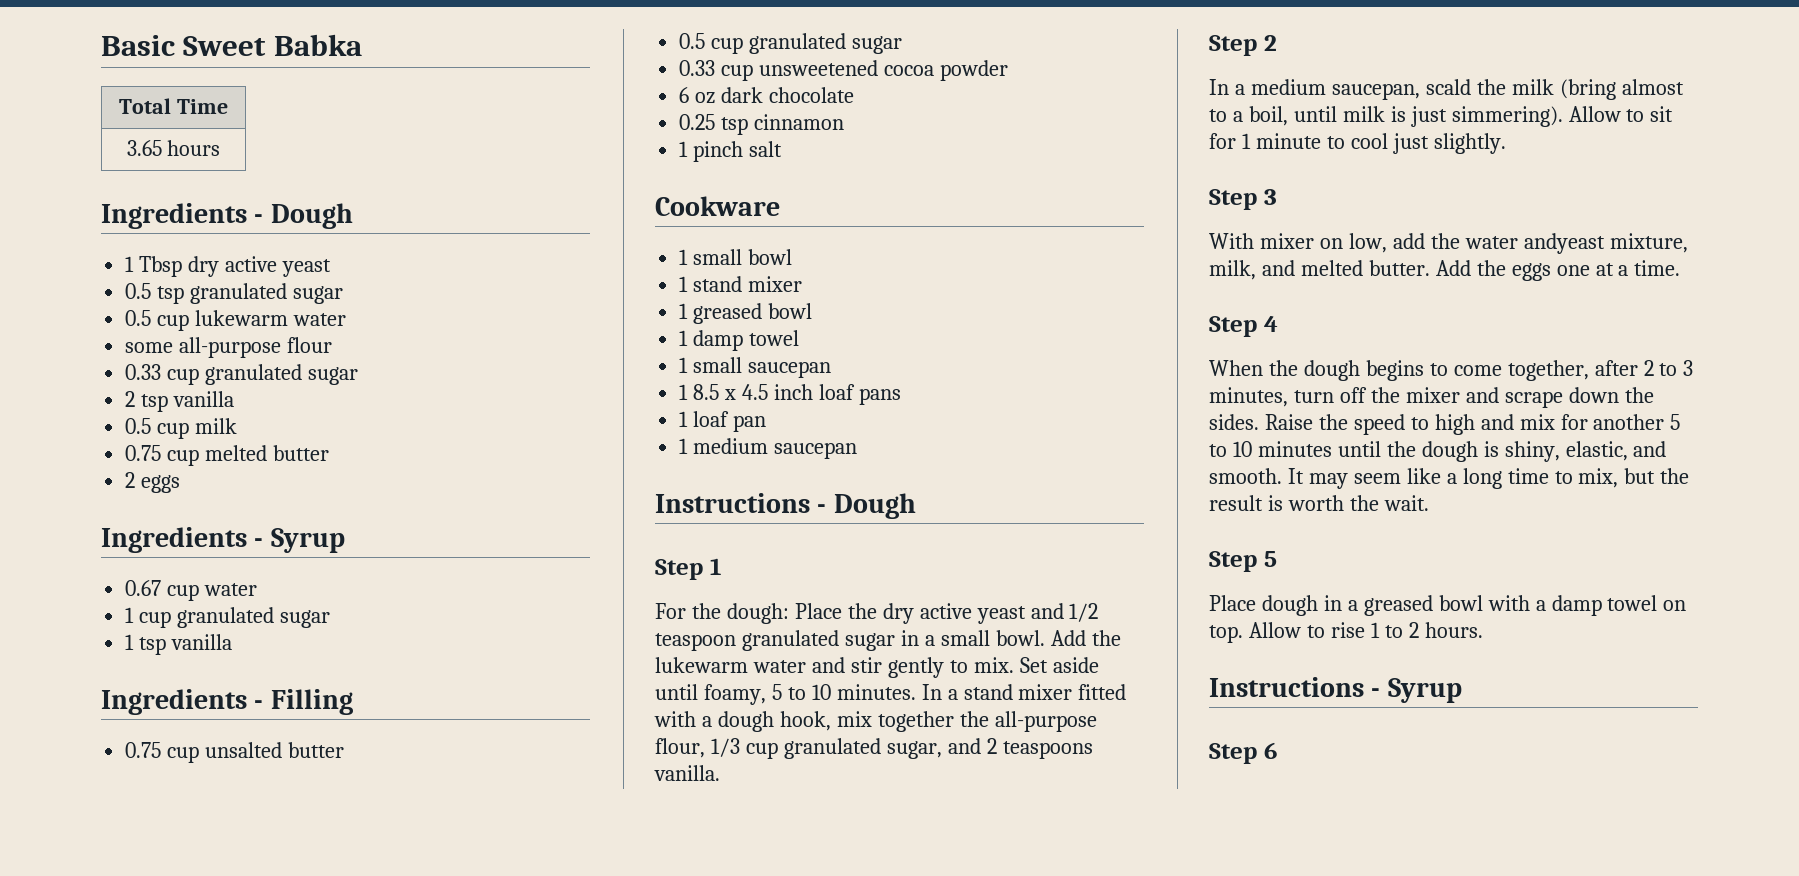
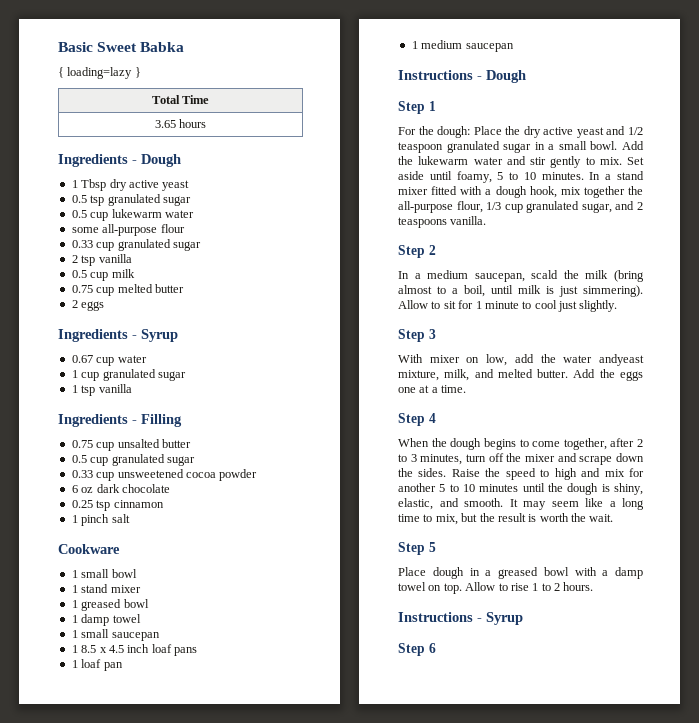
(362, 45) none -> [58,67,141,79] // { loading=lazy }

